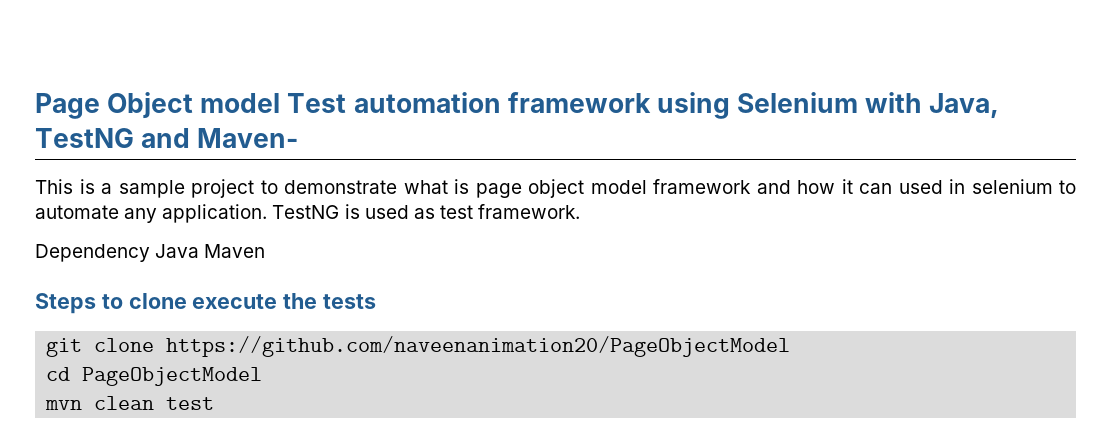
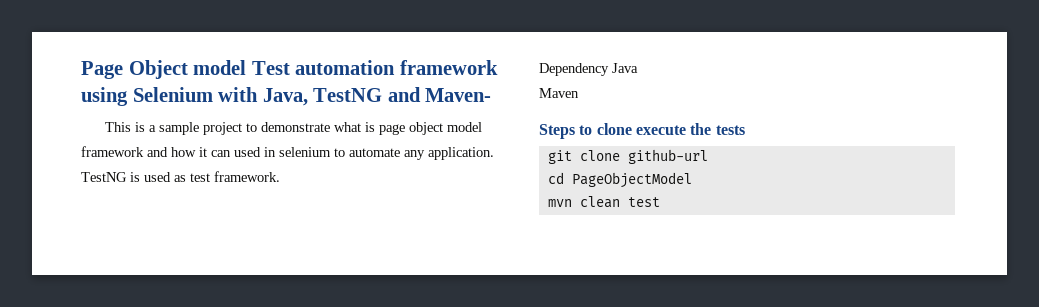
(200, 251) none -> (638, 68) //
[166,336,791,357] https://github.com/naveenanimation20/PageObjectModel -> [627,149,708,164] github-url

